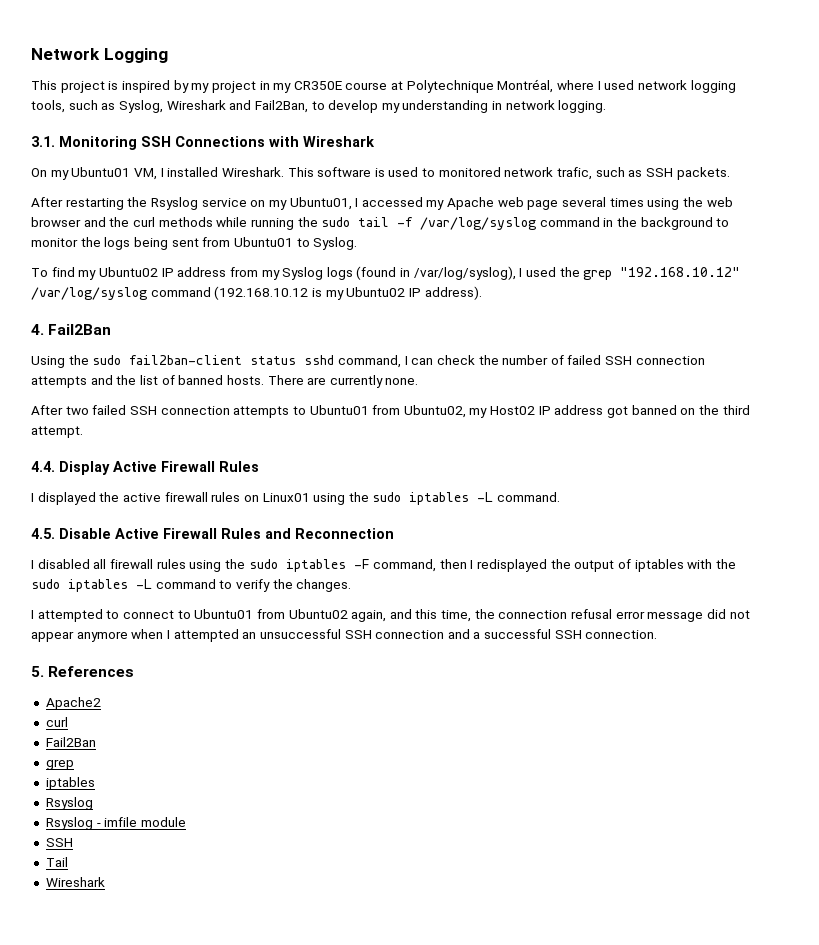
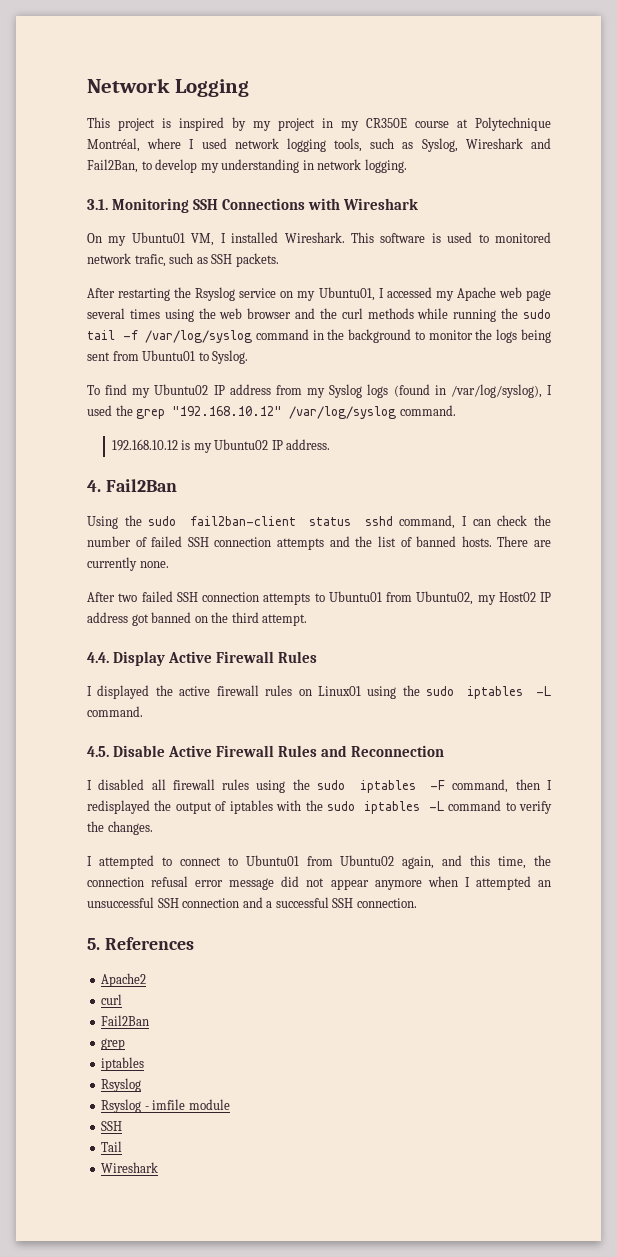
[150,286,309,300] command (192.168.10.12 -> [399,405,456,416] [111,439,178,451] command. // 192.168.10.12
[424,286,482,300] address). -> [286,439,331,450] address.

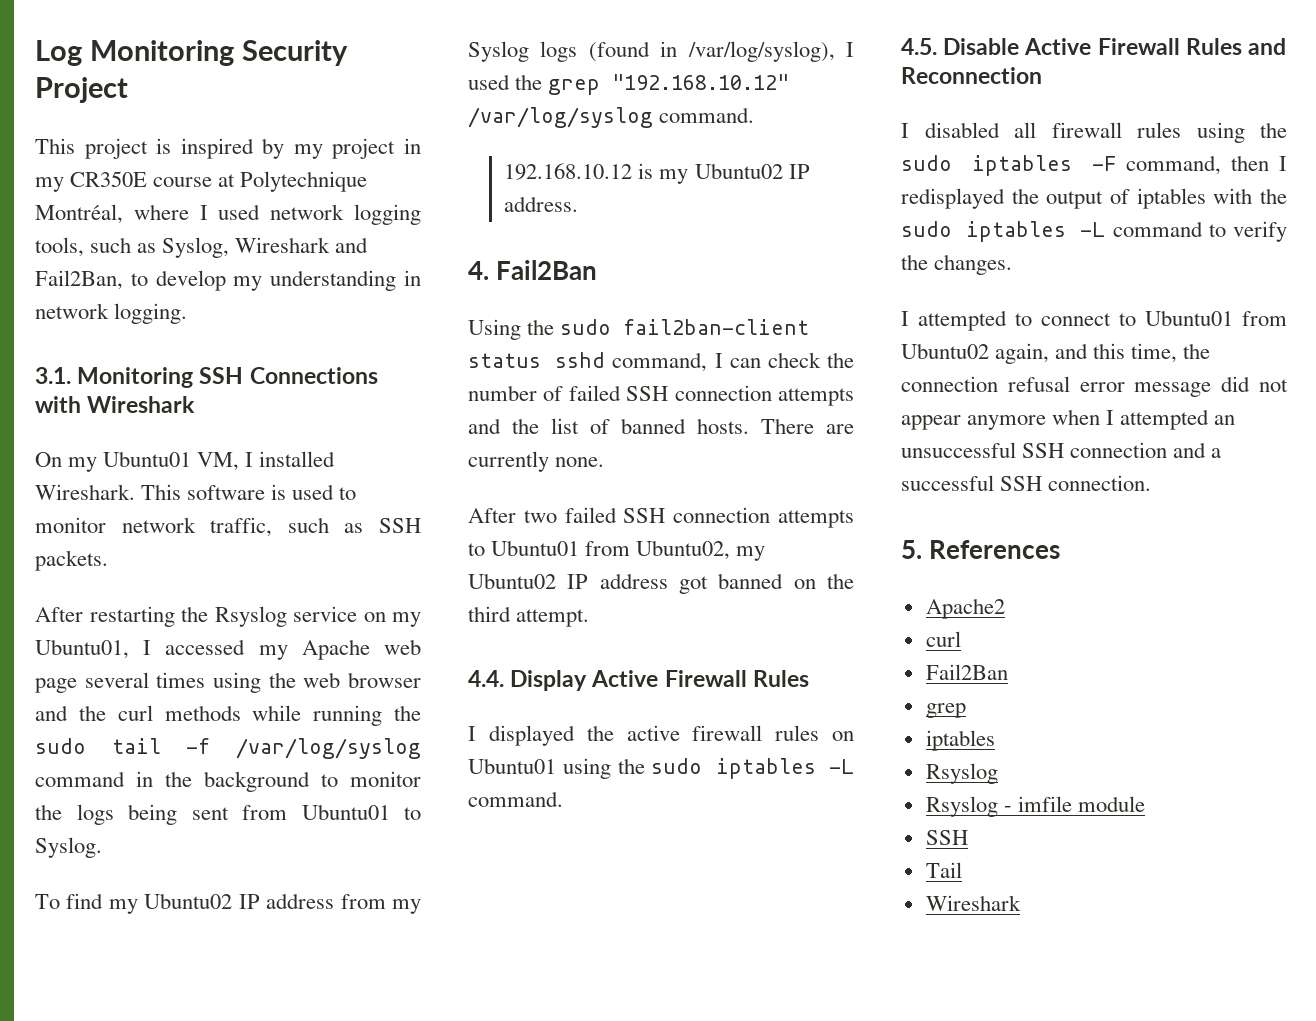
[87,78,249,97] Network Logging -> [35,40,348,66] [35,77,128,103] Log Monitoring Security Project
[495,232,552,243] [87,253,166,267] monitored network trafic, -> [35,517,273,537] monitor network traffic,
[498,592,536,602] Host02 -> [468,573,556,589] Ubuntu02
[318,686,362,696] Linux01 -> [468,758,556,774] Ubuntu01

